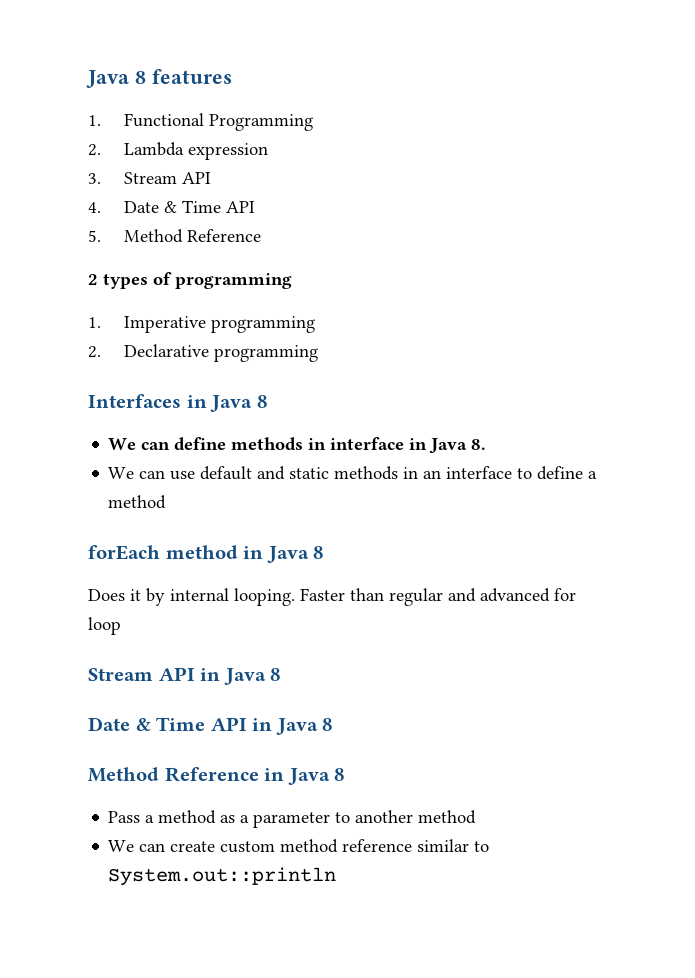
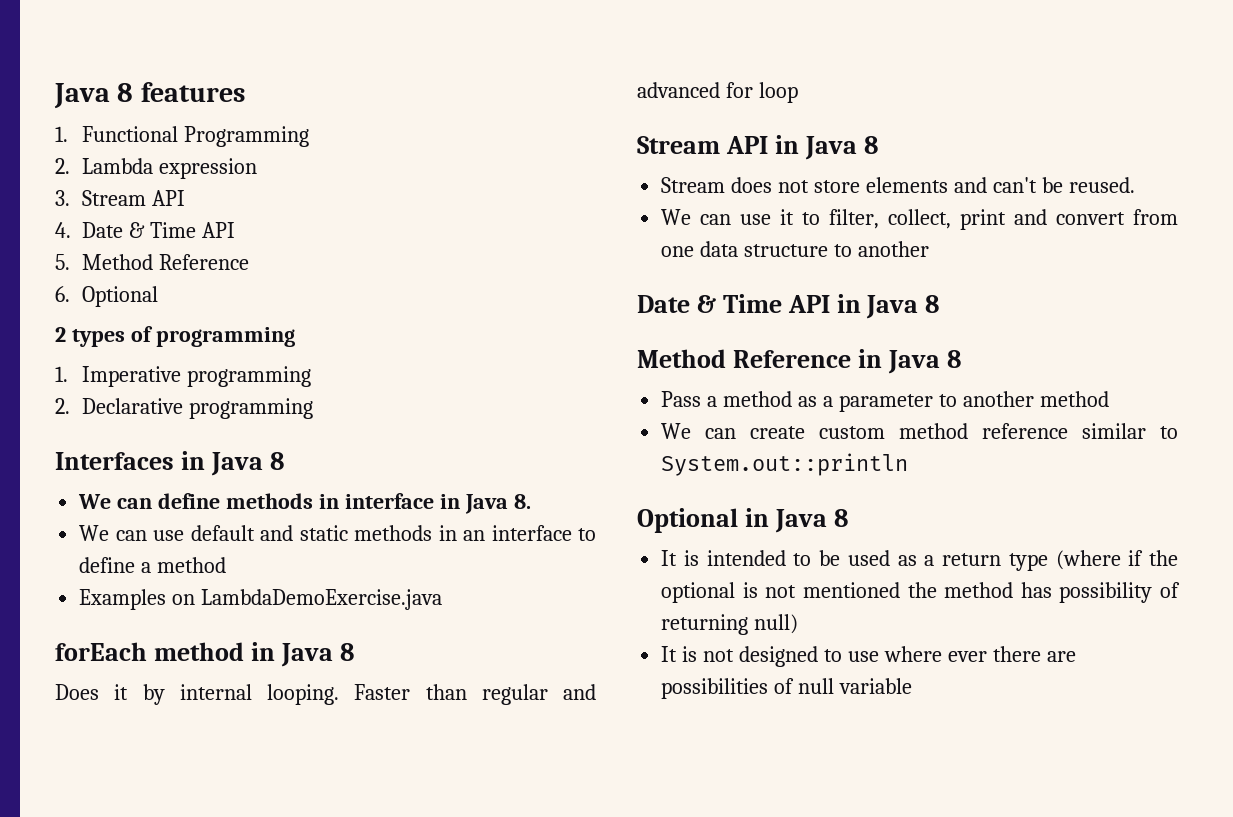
(262, 235) none -> [55,286,158,307] // 6. Optional
(167, 502) none -> [79,589,443,610] // Examples on LambdaDemoExercise.java
(282, 674) none -> [661,177,1135,193] [661,209,1178,230] [661,241,929,257] // Stream does not store elements and can't be reused. // We can use it to filter, collect, print and convert from one data structure to another
(337, 876) none -> [637,508,848,533] [661,550,1178,571] [661,582,1180,603] [661,614,799,635] [661,646,1076,667] [661,678,913,699] // Optional in Java 8 // It is intended to be used as a return type (where if the optional is not mentioned the method has possibility of returning null) // It is not designed to use where ever there are possibilities of null variable

